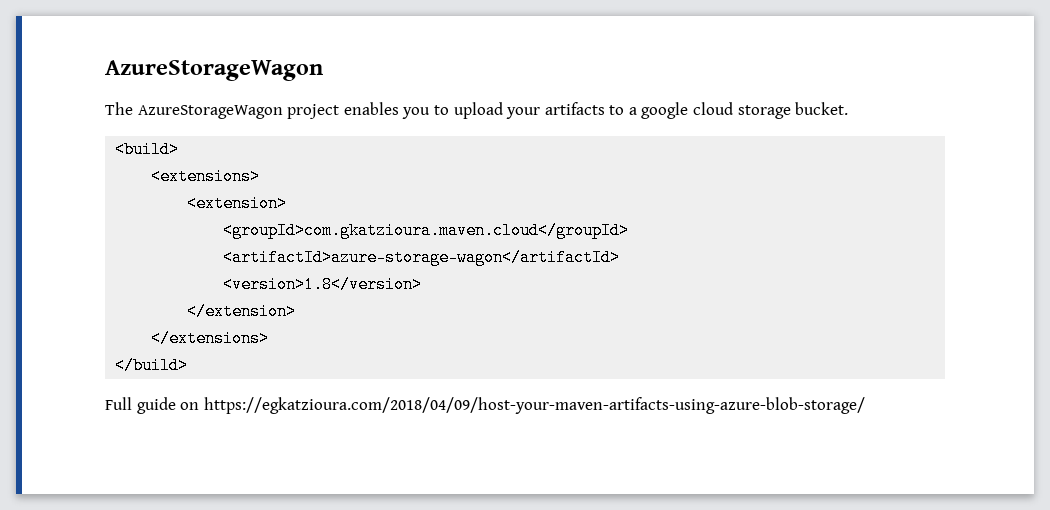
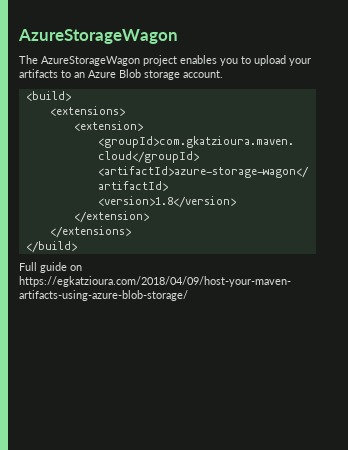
[628,102,849,119] a google cloud storage bucket. -> [74,69,223,80] an Azure Blob storage account.

